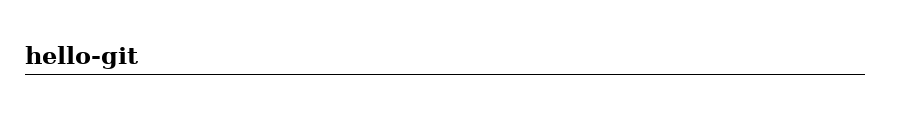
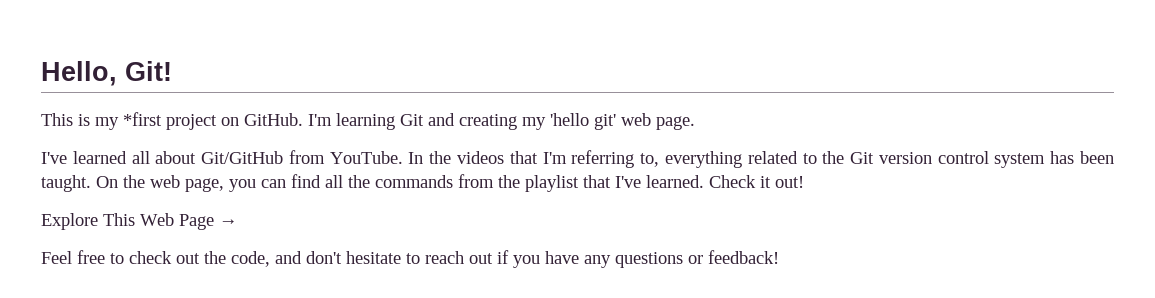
[25,46,138,69] hello-git -> [41,61,172,86] [41,112,695,130] [41,150,1114,168] [41,174,804,192] [41,213,238,230] [41,250,779,268] Hello, Git! // This is my *first project on GitHub. I'm learning Git and creating my 'hello git' web page. // I've learned all about Git/GitHub from YouTube. In the videos that I'm referring to, everything related to the Git version control system has been taught. On the web page, you can find all the commands from the playlist that I've learned. Check it out! // Explore This Web Page → // Feel free to check out the code, and don't hesitate to reach out if you have any questions or feedback!

